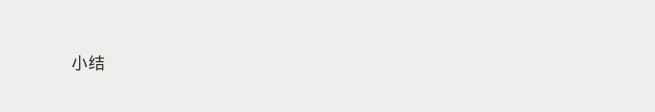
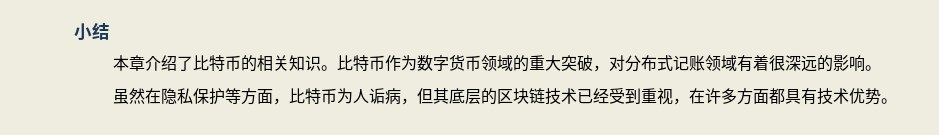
(105, 63) none -> [113,55,882,72] [113,88,898,105] // 本章介绍了比特币的相关知识。比特币作为数字货币领域的重大突破，对分布式记账领域有着很深远的影响。 // 虽然在隐私保护等方面，比特币为人诟病，但其底层的区块链技术已经受到重视，在许多方面都具有技术优势。

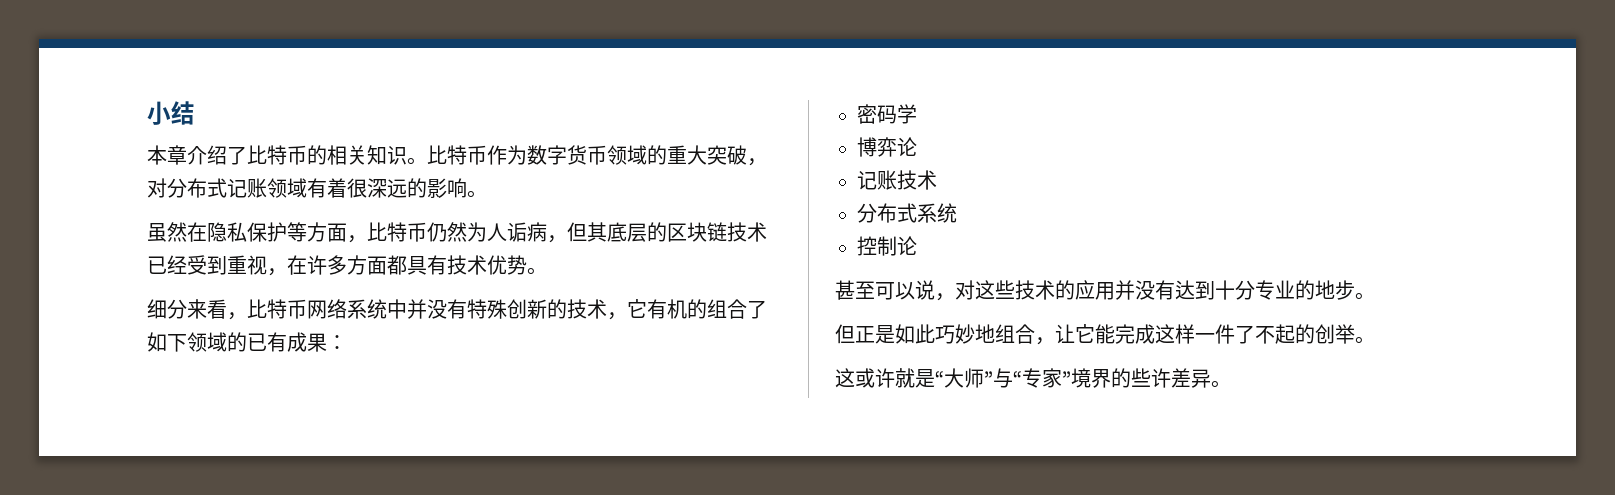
(338, 96) none -> [427,222,467,242] 仍然
(898, 101) none -> [147,299,767,320] [147,332,347,352] [857,104,917,124] [857,137,917,157] [857,170,937,190] [857,203,957,223] [857,236,917,256] [835,280,1375,301] [835,324,1375,345] [835,368,1231,388] // 细分来看，比特币网络系统中并没有特殊创新的技术，它有机的组合了如下领域的已有成果： // 密码学 // 博弈论 // 记账技术 // 分布式系统 // 控制论 // 甚至可以说，对这些技术的应用并没有达到十分专业的地步。 // 但正是如此巧妙地组合，让它能完成这样一件了不起的创举。 // 这或许就是“大师”与“专家”境界的些许差异。

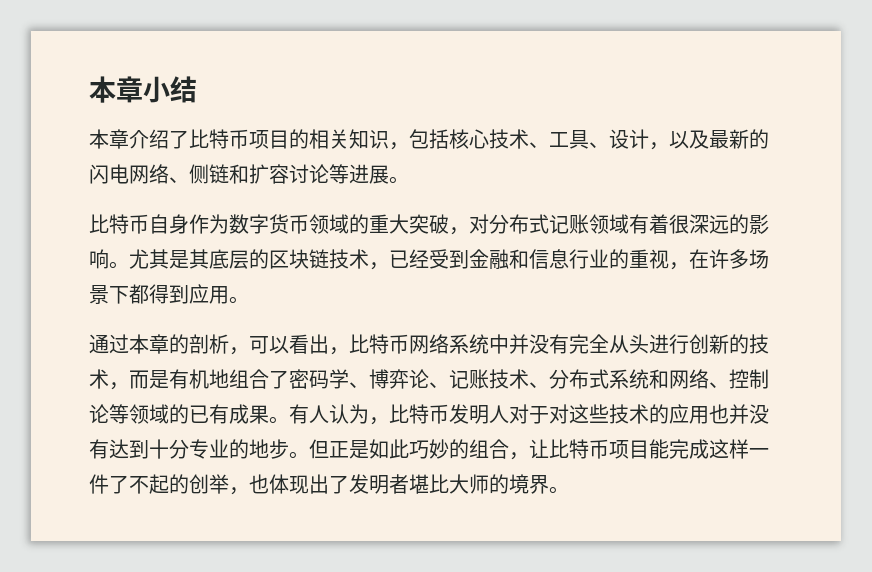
(147, 113) none -> [89,76,143,103] 本章
(307, 155) none -> [249,130,289,149] 项目
[407,145,487,165] 。比特币 -> [389,129,769,150] [89,164,409,184] [89,214,189,234] ，包括核心技术、工具、设计，以及最新的闪电网络、侧链和扩容讨论等进展。 // 比特币自身
[147,222,587,243] // 虽然在隐私保护等方面，比特币仍然为人诟病，但 -> [129,249,189,269] 尤其是
(767, 232) none -> [369,262,389,270] ，
[227,255,547,276] [147,299,227,319] 重视，在许多方面都具有技术优势。 // 细分来看 -> [469,249,769,270] [89,284,249,304] [89,334,329,355] 金融和信息行业的重视，在许多场景下都得到应用。 // 通过本章的剖析，可以看出
[467,299,767,320] [147,332,347,352] [857,104,917,124] [857,137,917,157] [857,170,937,190] [857,203,957,223] [857,236,917,256] [835,280,955,301] 特殊创新的技术，它有机的组合了如下领域的已有成果： // 密码学 // 博弈论 // 记账技术 // 分布式系统 // 控制论 // 甚至可以说， -> [569,334,769,354] [89,369,769,390] [89,404,549,425] 完全从头进行创新的技术，而是有机地组合了密码学、博弈论、记账技术、分布式系统和网络、控制论等领域的已有成果。有人认为，比特币发明人对于
(1115, 291) none -> [709,404,729,424] 也
(1375, 296) // -> (309, 455) none
[975,324,995,343] 地 -> [449,439,469,459] 的
[1075,324,1095,343] 它 -> [549,439,649,459] 比特币项目
[1355,336,1375,344] [835,368,1211,388] 。 // 这或许就是“大师”与“专家”境界的些许差异 -> [229,474,549,495] ，也体现出了发明者堪比大师的境界

